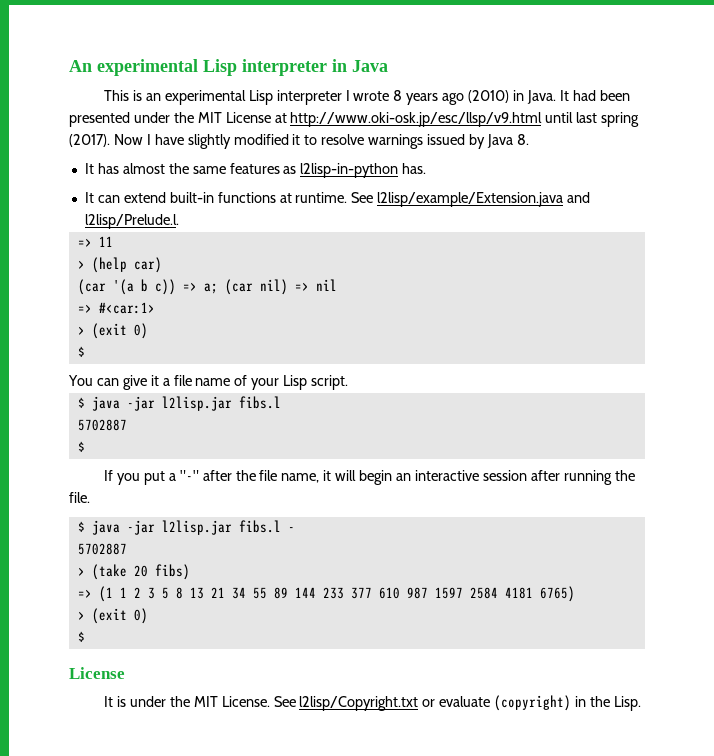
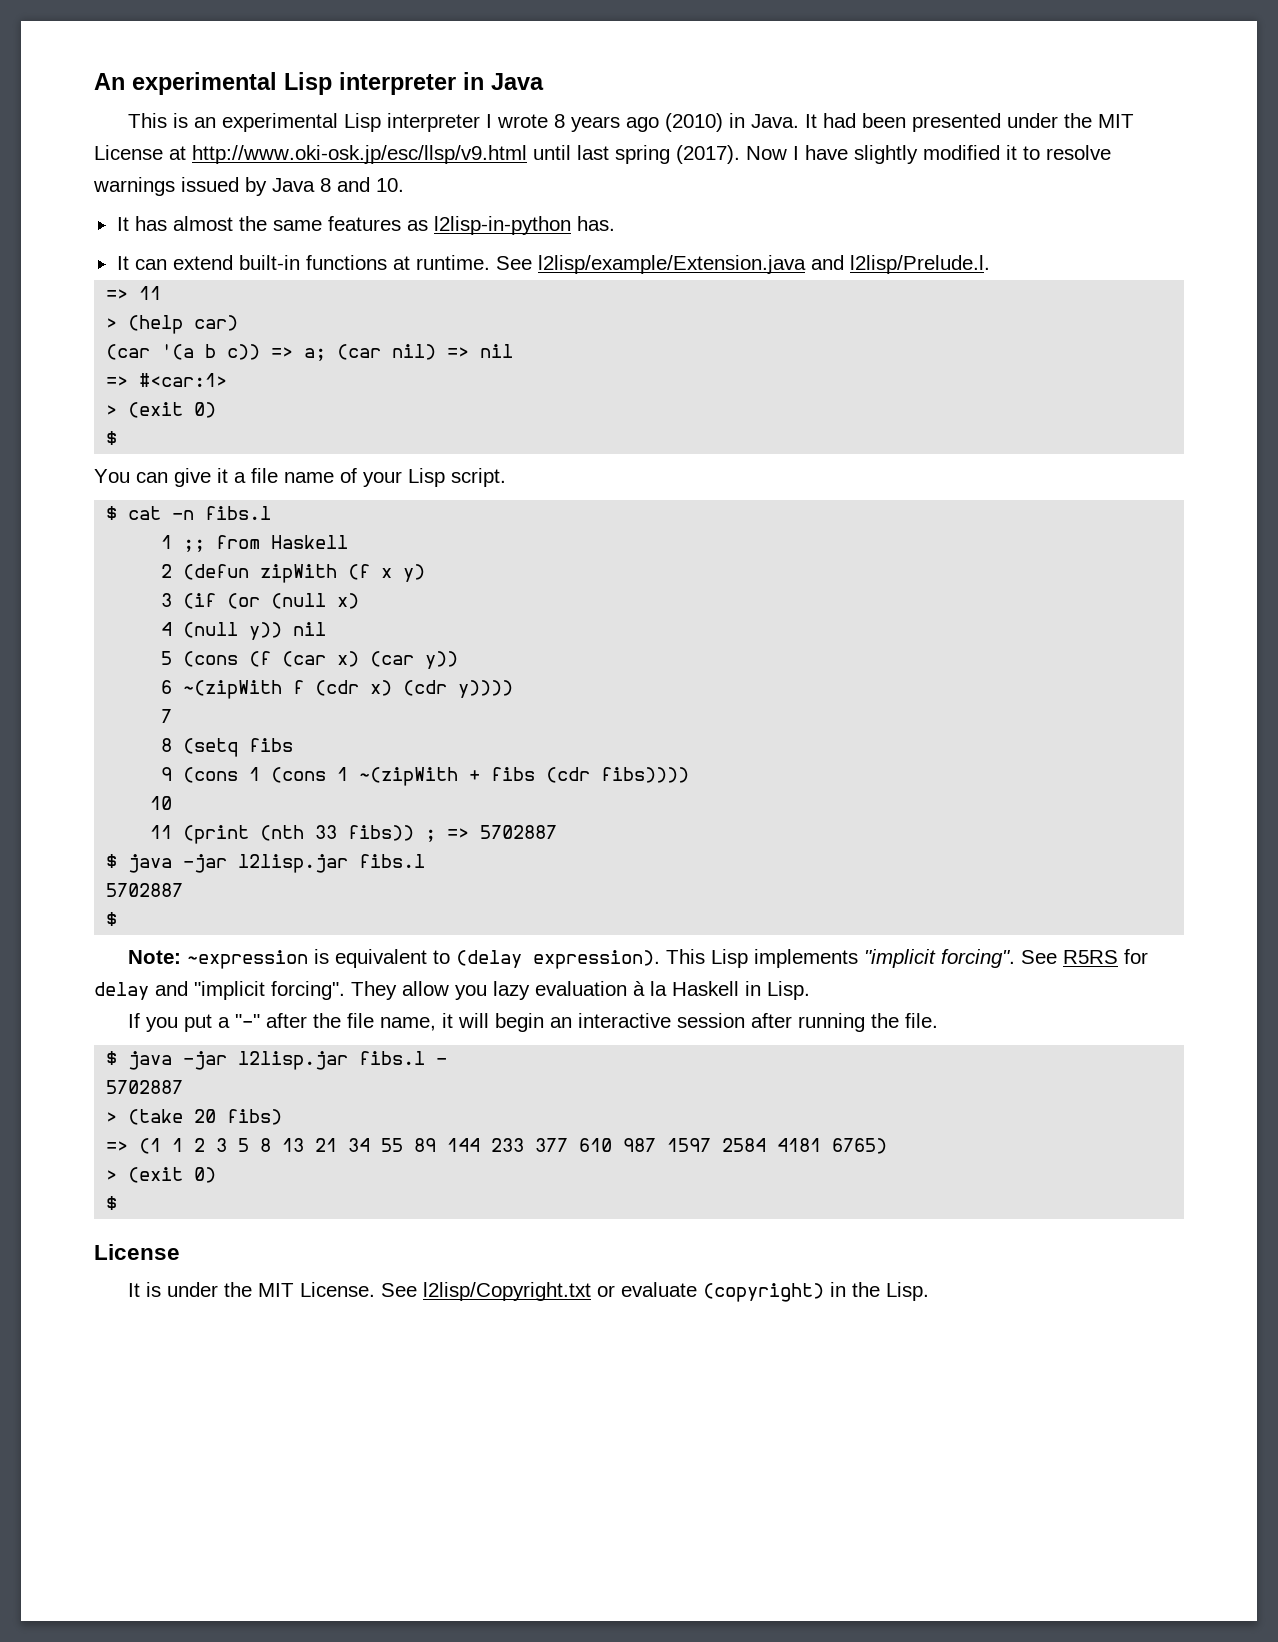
[516,134,529,145] 8. -> [320,177,404,192] 8 and 10.
(349, 382) none -> [106,506,272,520] [161,535,349,552] [161,564,426,583] [161,593,360,609] [161,622,327,640] [161,651,459,669] [161,680,514,699] [161,709,173,723] [161,738,294,757] [161,767,690,786] [150,796,173,810] [150,825,558,844] // $ cat -n fibs.l // 1 ;; from Haskell // 2 (defun zipWith (f x y) // 3 (if (or (null x) // 4 (null y)) nil // 5 (cons (f (car x) (car y)) // 6 ~(zipWith f (cdr x) (cdr y)))) // 7 // 8 (setq fibs // 9 (cons 1 (cons 1 ~(zipWith + fibs (cdr fibs)))) // 10 // 11 (print (nth 33 fibs)) ; => 5702887
(85, 446) none -> [128,949,1149,969] [94,981,810,1000] // Note: ~expression is equivalent to (delay expression). This Lisp implements "implicit forcing". See R5RS for delay and "implicit forcing". They allow you lazy evaluation à la Haskell in Lisp.

